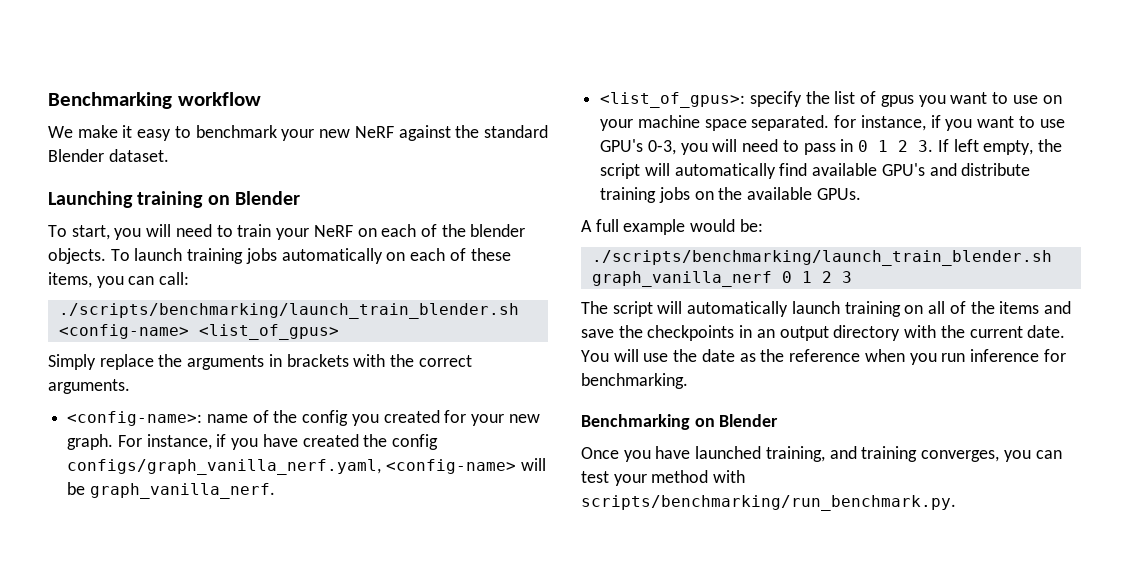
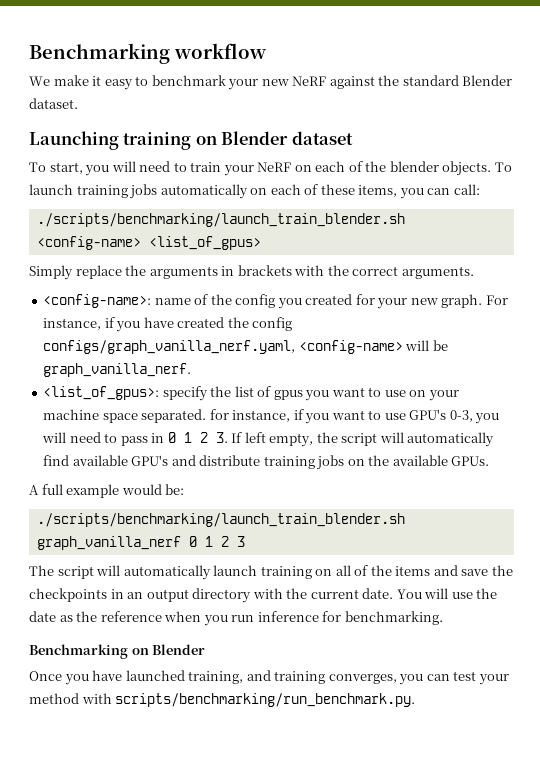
(300, 198) none -> [291,131,353,145] dataset

